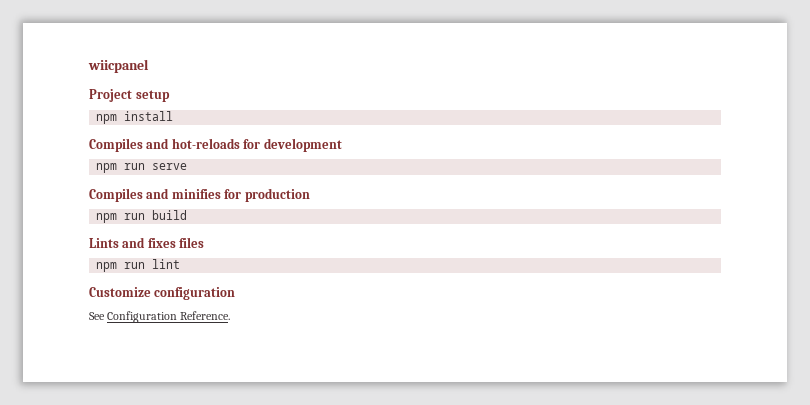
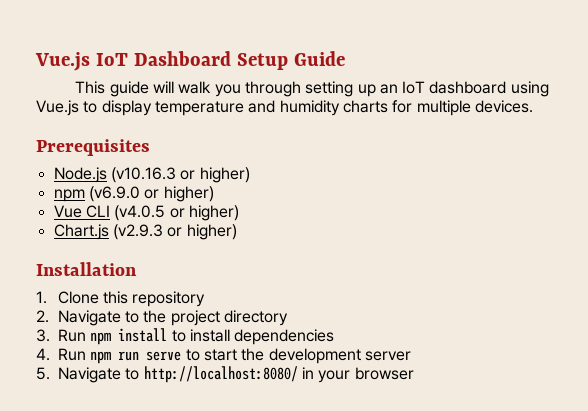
[88,59,149,73] [89,89,170,102] [96,111,174,124] [89,138,342,152] [96,163,188,173] [89,188,310,202] [96,210,188,223] [89,237,205,248] [96,259,181,272] [89,287,236,300] [89,311,231,323] wiicpanel // Project setup // npm install // Compiles and hot-reloads for development // npm run serve // Compiles and minifies for production // npm run build // Lints and fixes files // npm run lint // Customize configuration // See Configuration Reference. -> [35,51,345,71] [75,81,549,97] [36,100,533,116] [36,139,150,156] [53,167,250,183] [53,186,214,202] [53,205,239,221] [53,224,237,240] [36,262,137,276] [36,291,206,307] [36,310,289,326] [36,328,335,345] [36,348,411,364] [36,366,414,383] Vue.js IoT Dashboard Setup Guide // This guide will walk you through setting up an IoT dashboard using Vue.js to display temperature and humidity charts for multiple devices. // Prerequisites // Node.js (v10.16.3 or higher) // npm (v6.9.0 or higher) // Vue CLI (v4.0.5 or higher) // Chart.js (v2.9.3 or higher) // Installation // 1. Clone this repository // 2. Navigate to the project directory // 3. Run npm install to install dependencies // 4. Run npm run serve to start the development server // 5. Navigate to http://localhost:8080/ in your browser

